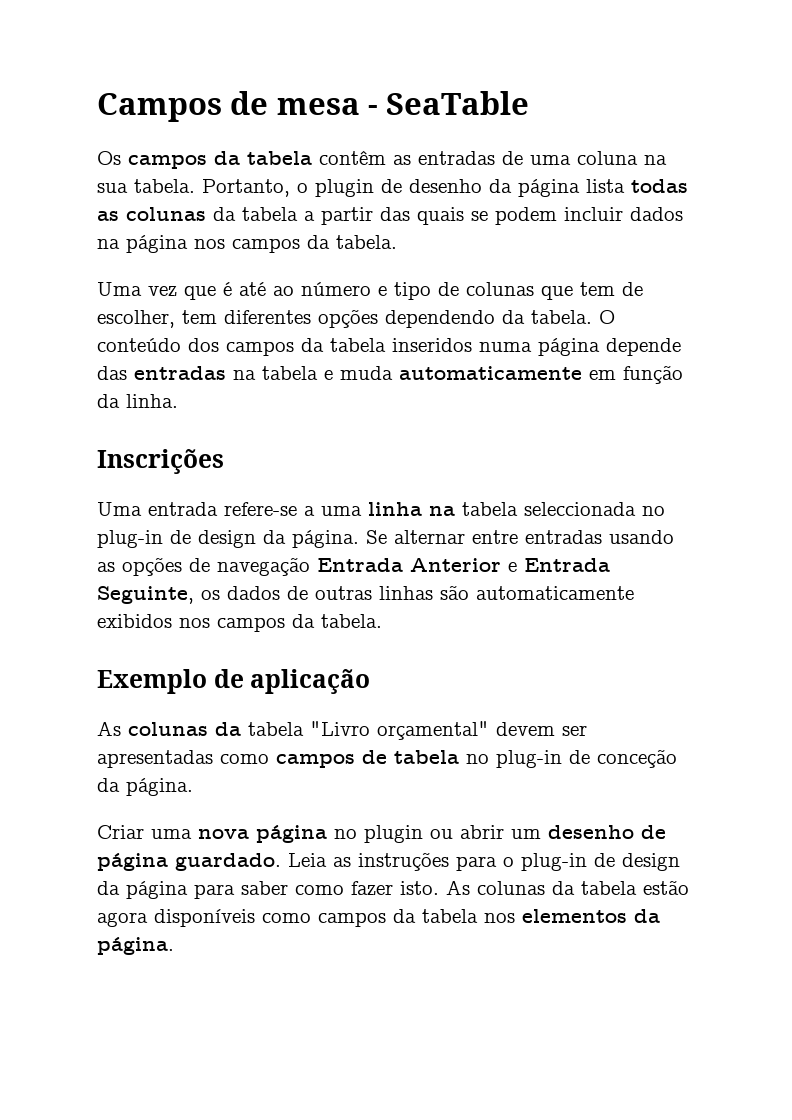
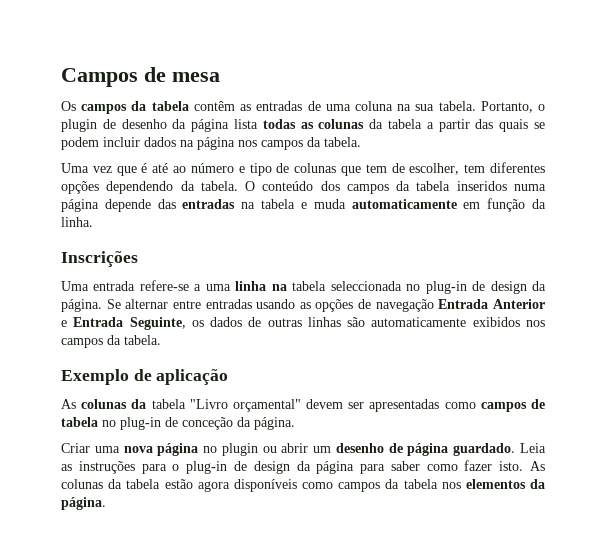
[368,91,530,115] - SeaTable -> (220, 77) none

